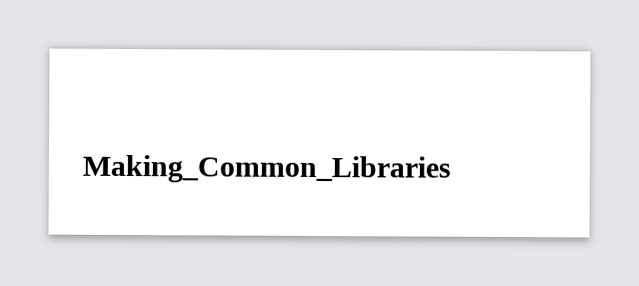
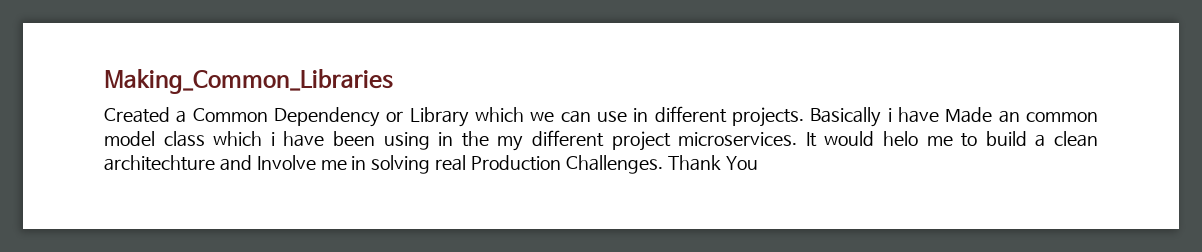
(451, 169) none -> [104,106,1098,127] [104,130,1099,151] [104,155,758,174] // Created a Common Dependency or Library which we can use in different projects. Basically i have Made an common model class which i have been using in the my different project microservices. It would helo me to build a clean architechture and Involve me in solving real Production Challenges. Thank You

